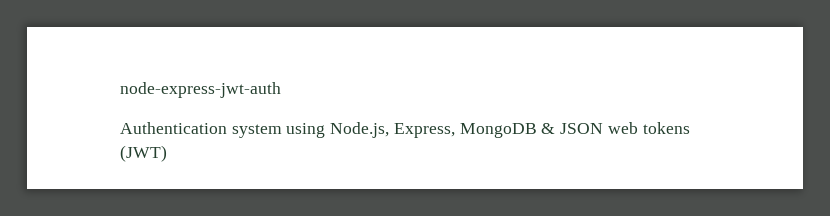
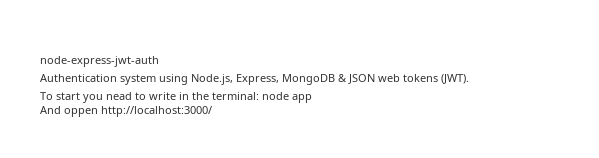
[120,145,167,162] (JWT) -> [441,74,469,84] [40,92,312,103] [40,106,212,117] (JWT). // To start you nead to write in the terminal: node app // And oppen http://localhost:3000/

